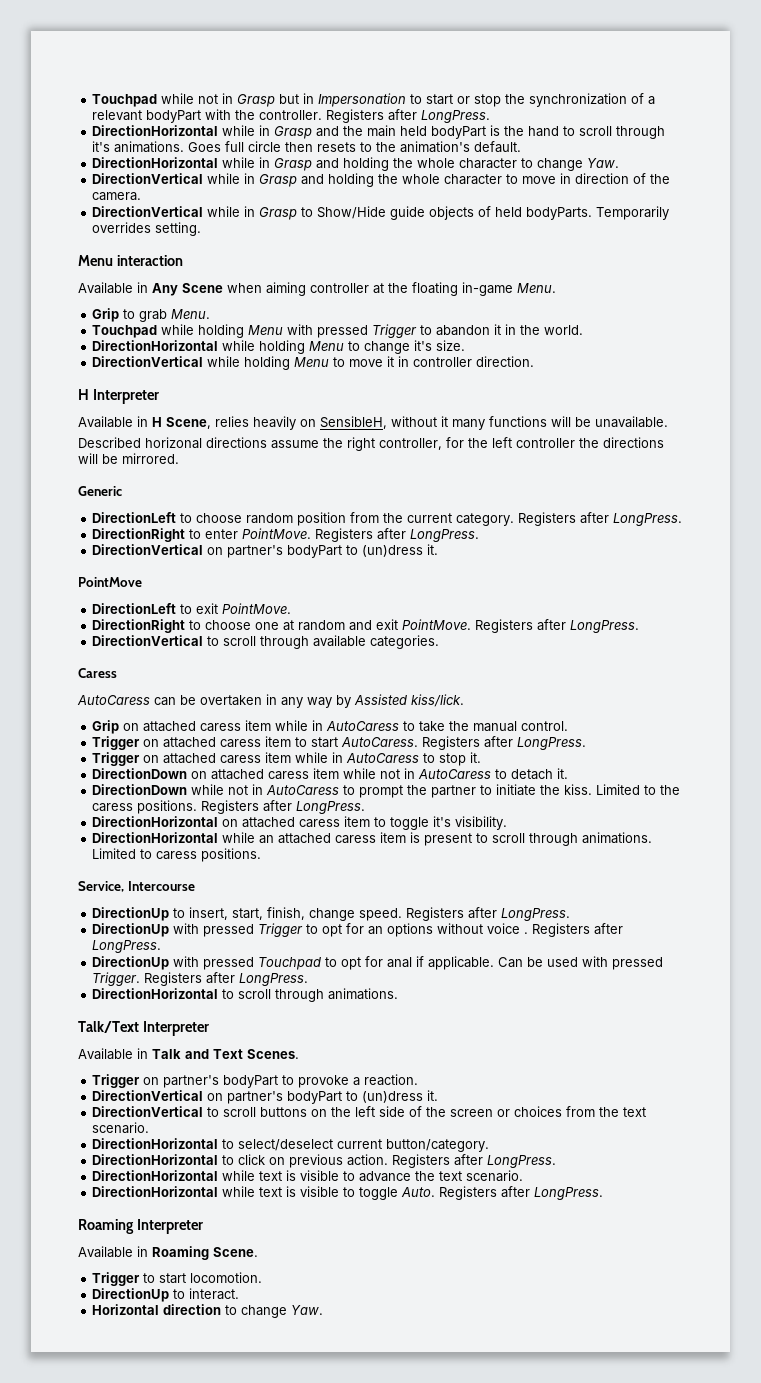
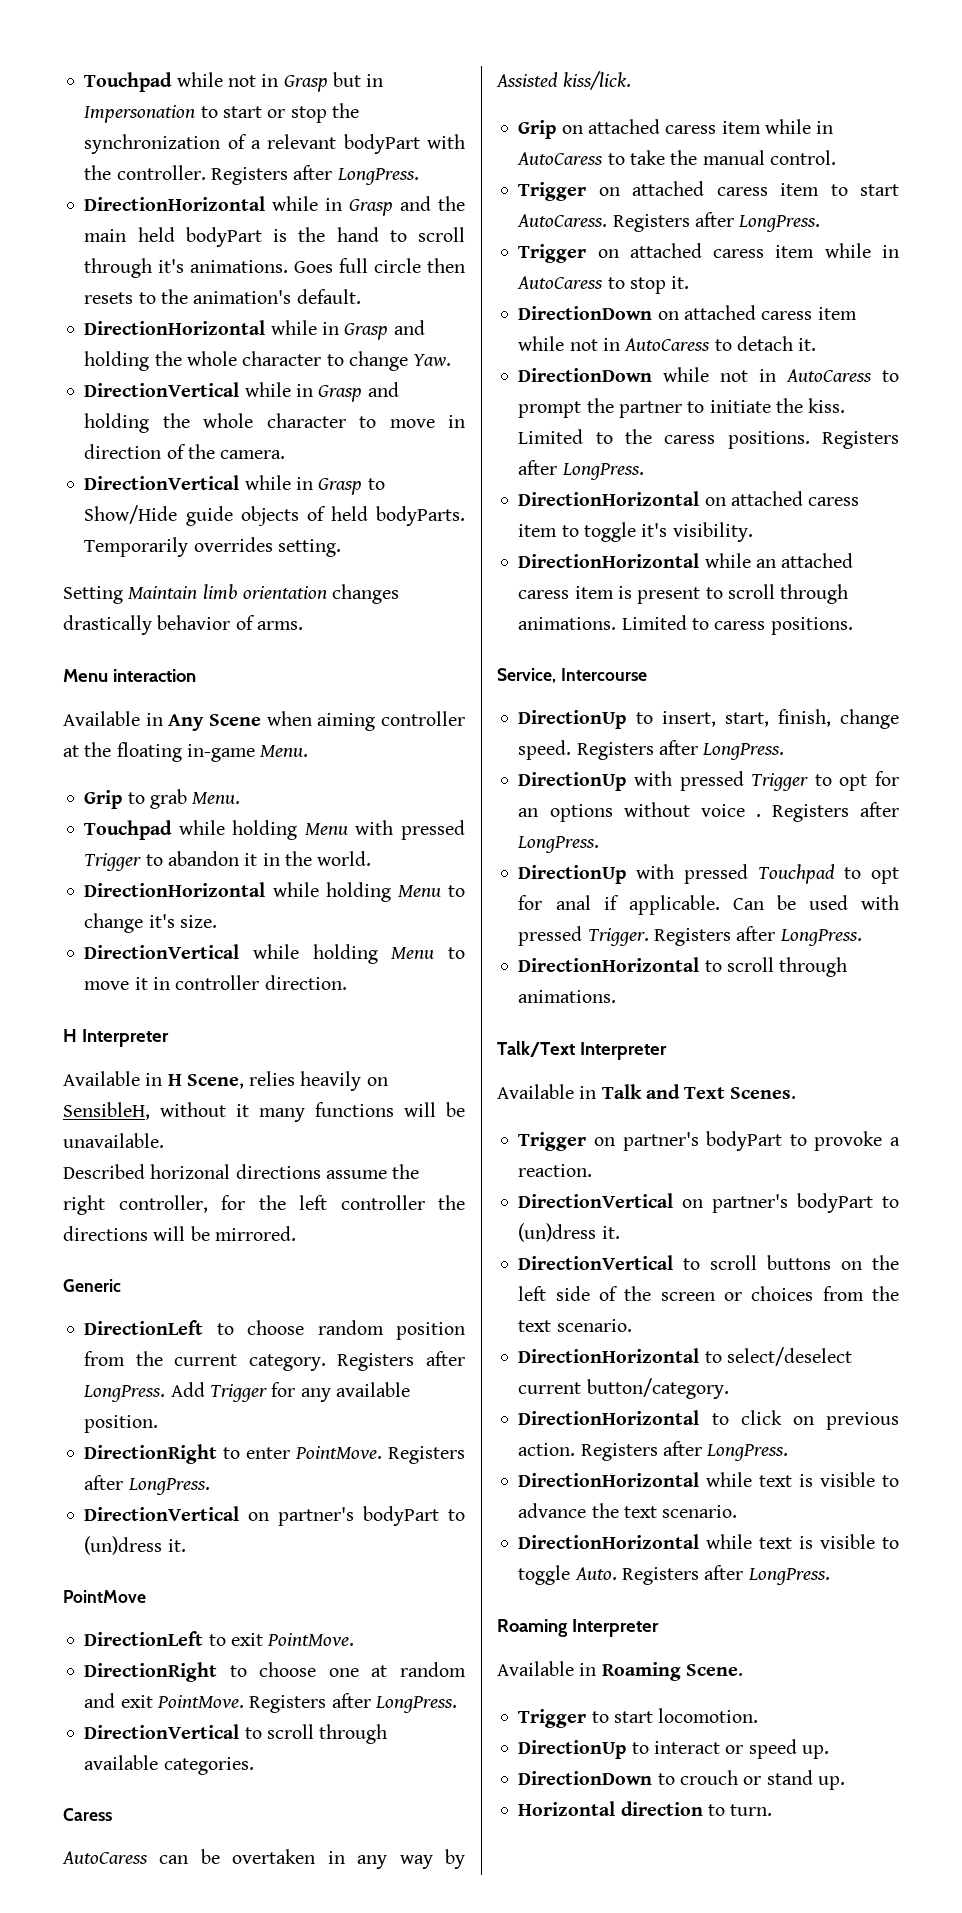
(202, 229) none -> [63,584,400,604] [63,615,303,635] // Setting Maintain limb orientation changes drastically behavior of arms.
(683, 519) none -> [170,1382,410,1402] [84,1415,159,1433] Add Trigger for any available position.
[189,1288,240,1300] interact. -> [653,1739,829,1759] [518,1770,845,1790] interact or speed up. // DirectionDown to crouch or stand up.
[241,1305,324,1318] change Yaw. -> [730,1804,773,1816] turn.

